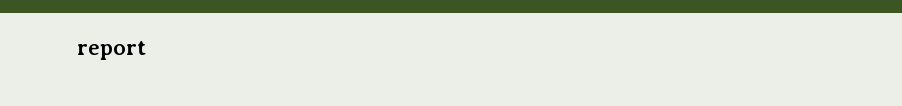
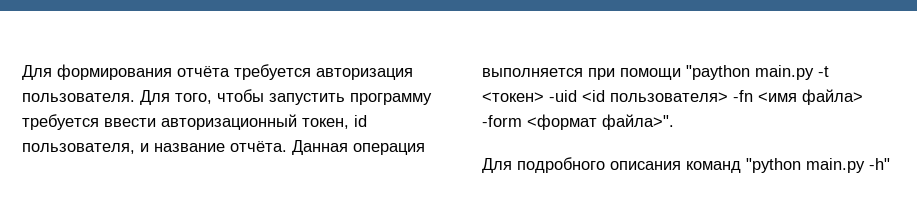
[77,41,146,60] report -> [22,64,413,80] [22,89,432,105] [22,114,367,130] [22,140,425,155] [482,65,829,80] [482,89,863,105] [482,114,674,130] [482,157,890,173] Для формирования отчёта требуется авторизация пользователя. Для того, чтобы запустить программу требуется ввести авторизационный токен, id пользователя, и название отчёта. Данная операция выполняется при помощи "paython main.py -t <токен> -uid <id пользователя> -fn <имя файла> -form <формат файла>". // Для подробного описания команд "python main.py -h"

